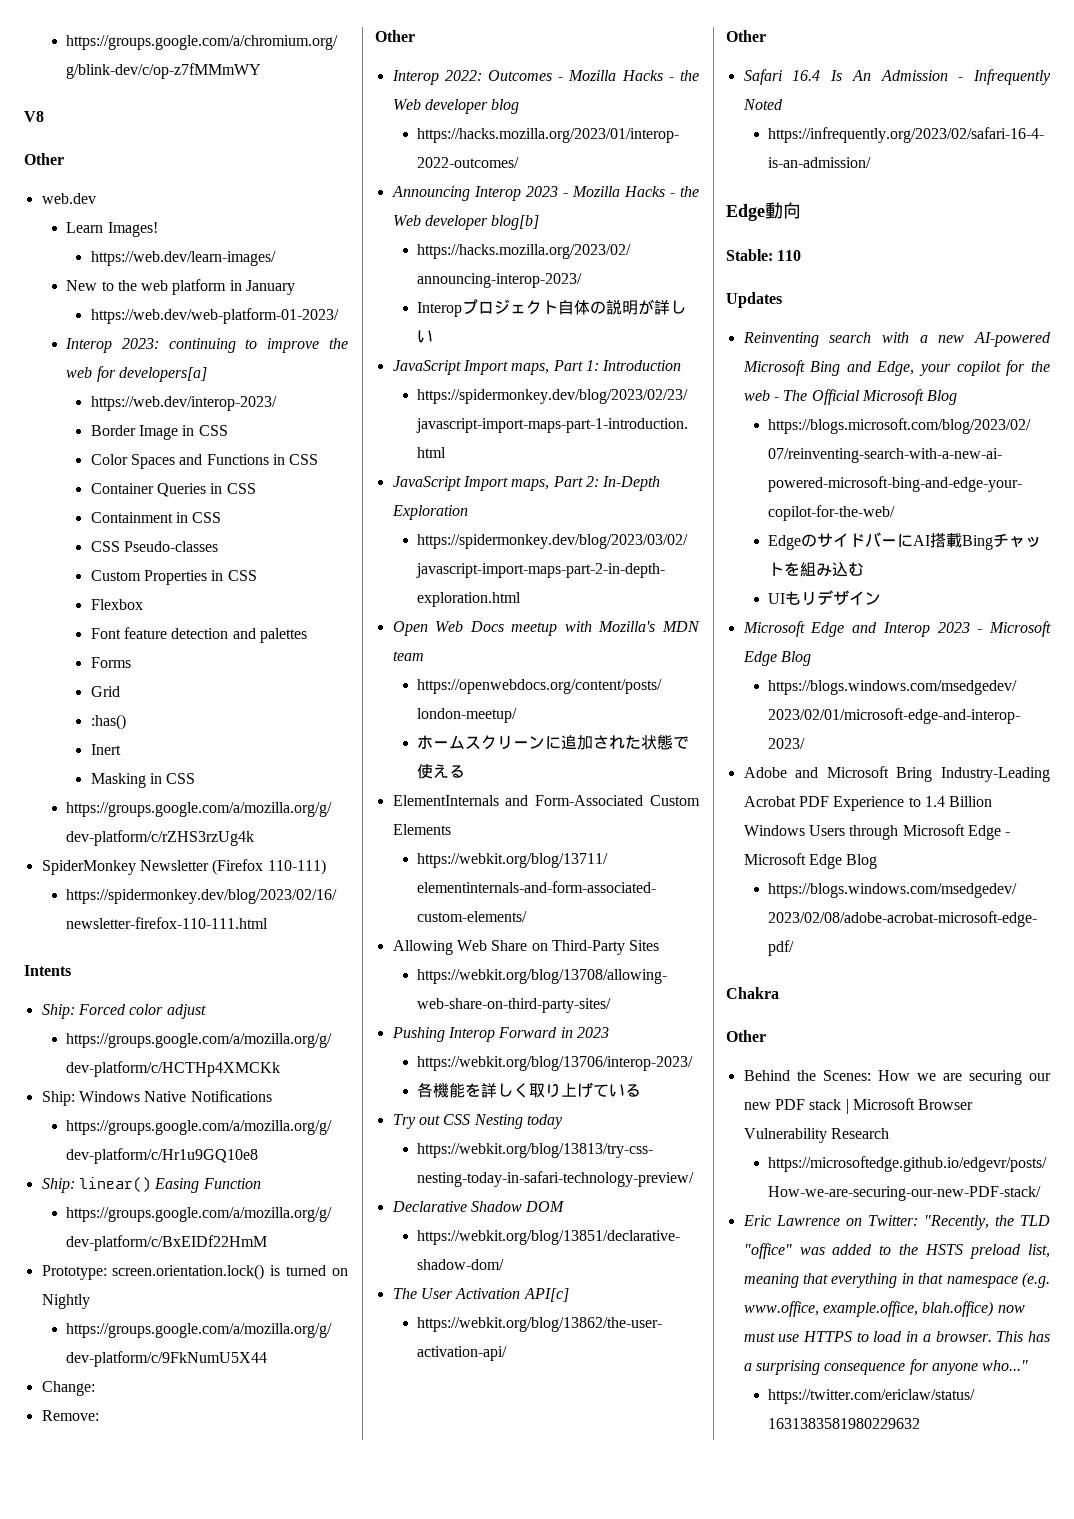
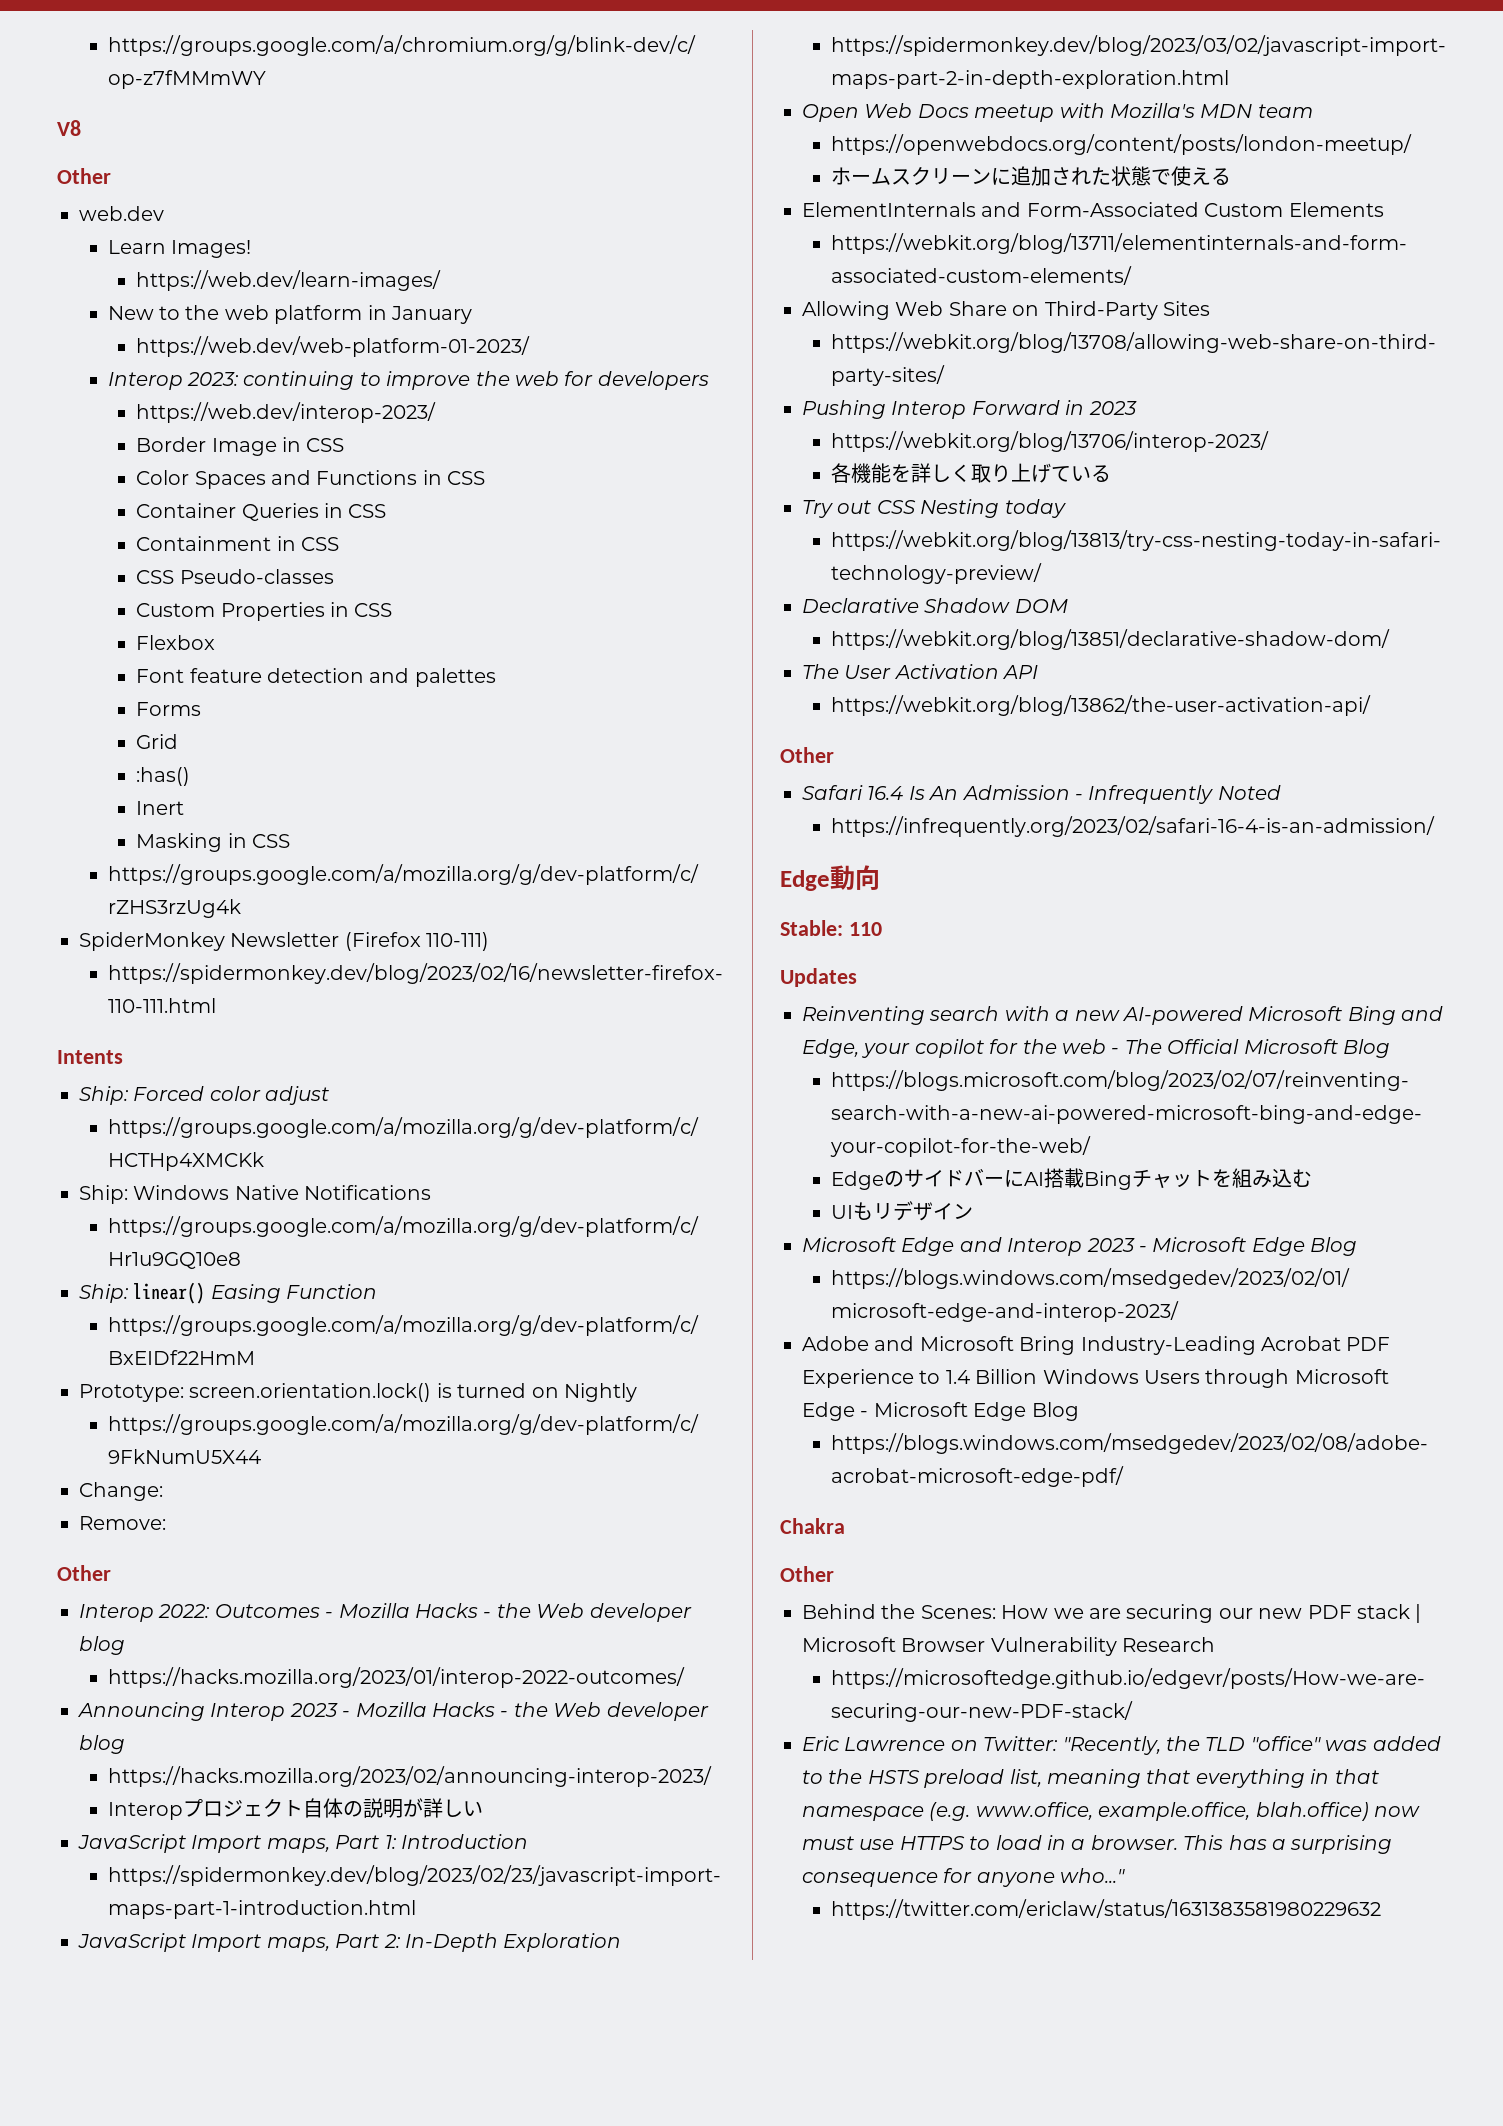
[118,367,207,382] developers[a] -> [597,371,709,390] developers
[491,215,540,230] blog[b] -> [79,1735,125,1754] blog
[523,1288,569,1302] API[c] -> [1002,665,1039,679] API

